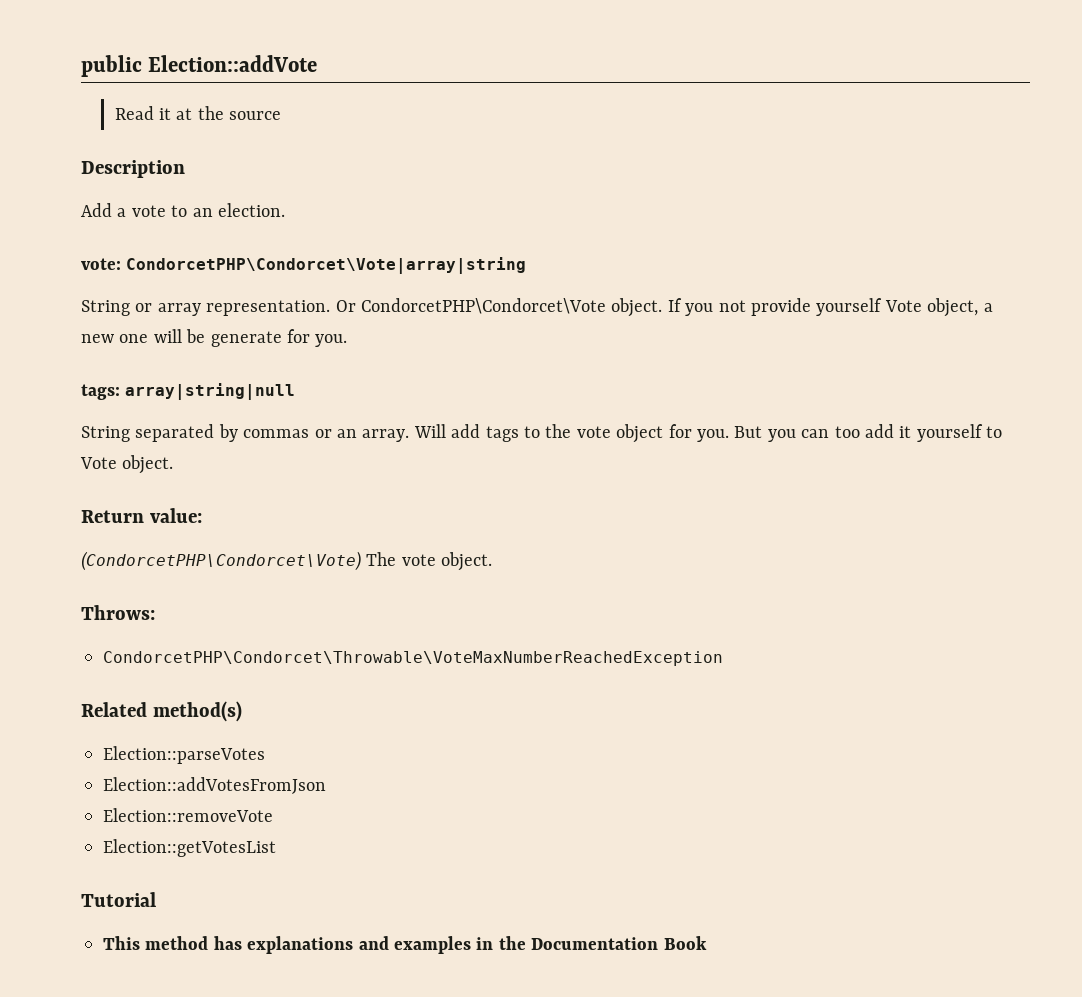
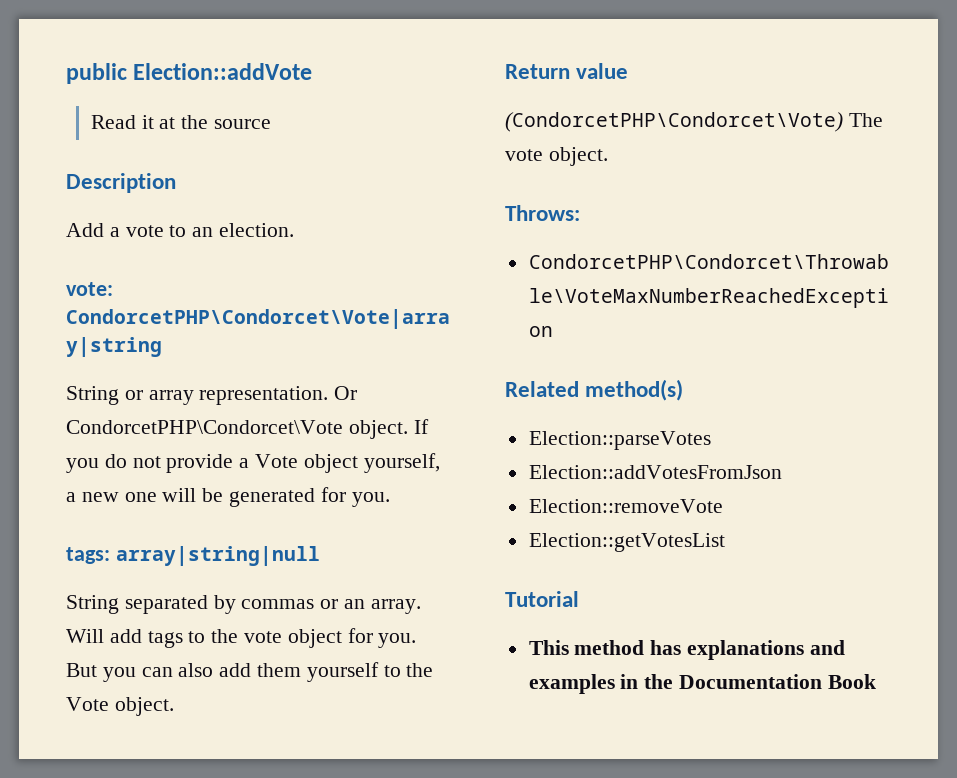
(714, 309) none -> [104,454,127,468] do
[816,298,979,317] yourself Vote object, -> [239,453,440,473] a Vote object yourself,
[210,331,282,347] generate -> [229,488,316,507] generated
[834,424,912,438] too add it -> [178,663,302,677] also add them
(1003, 432) none -> [406,663,434,677] the
[149,508,202,523] value: -> [576,63,629,79] value

